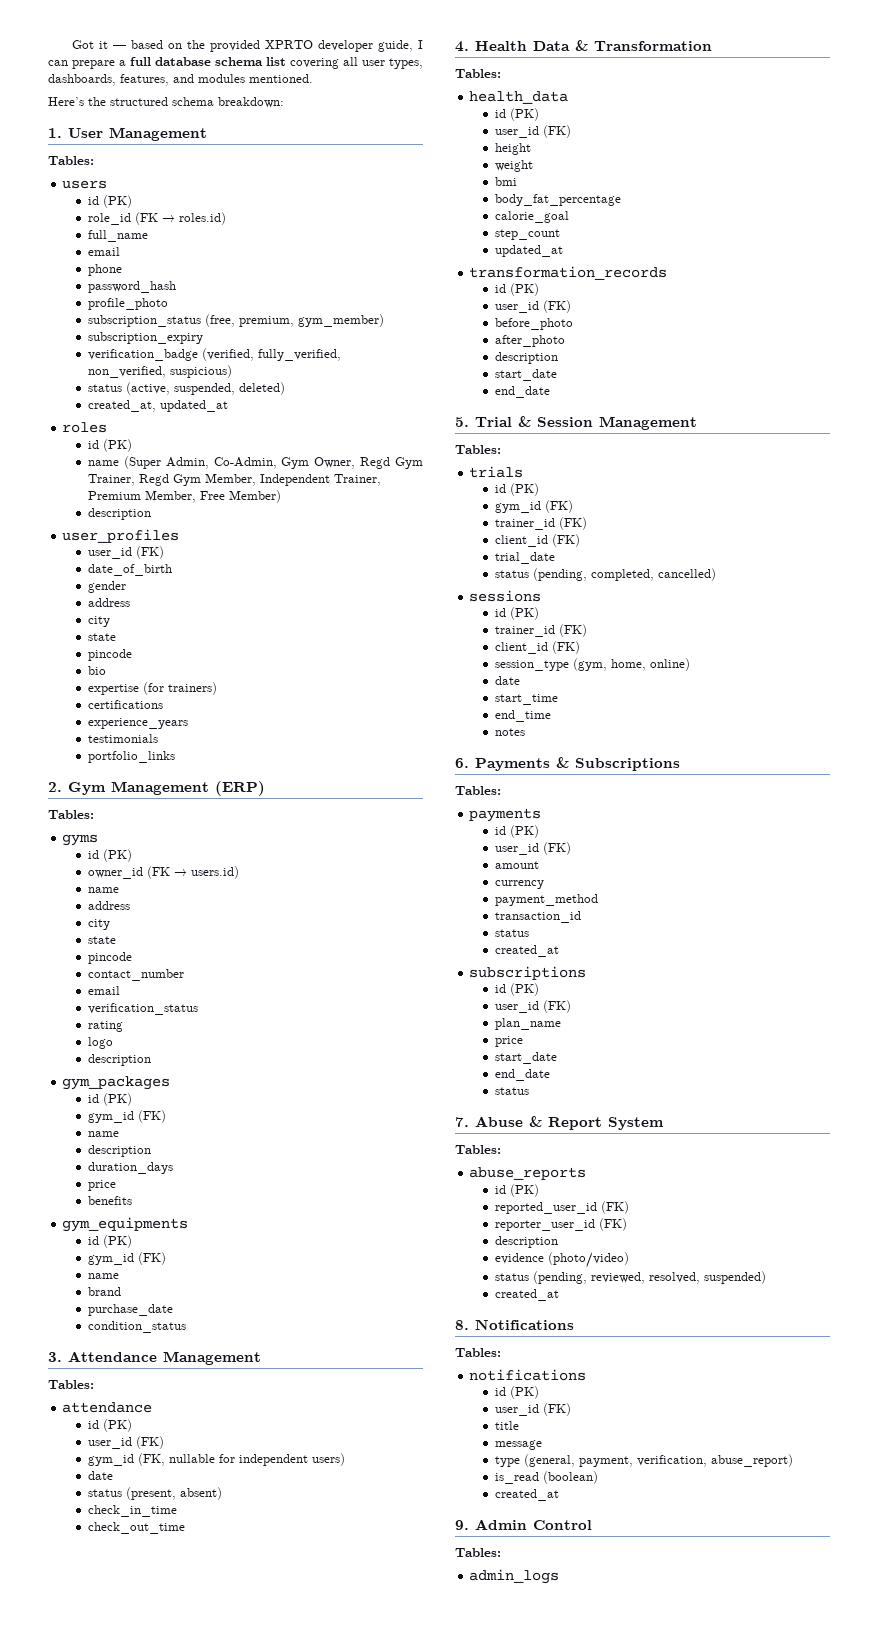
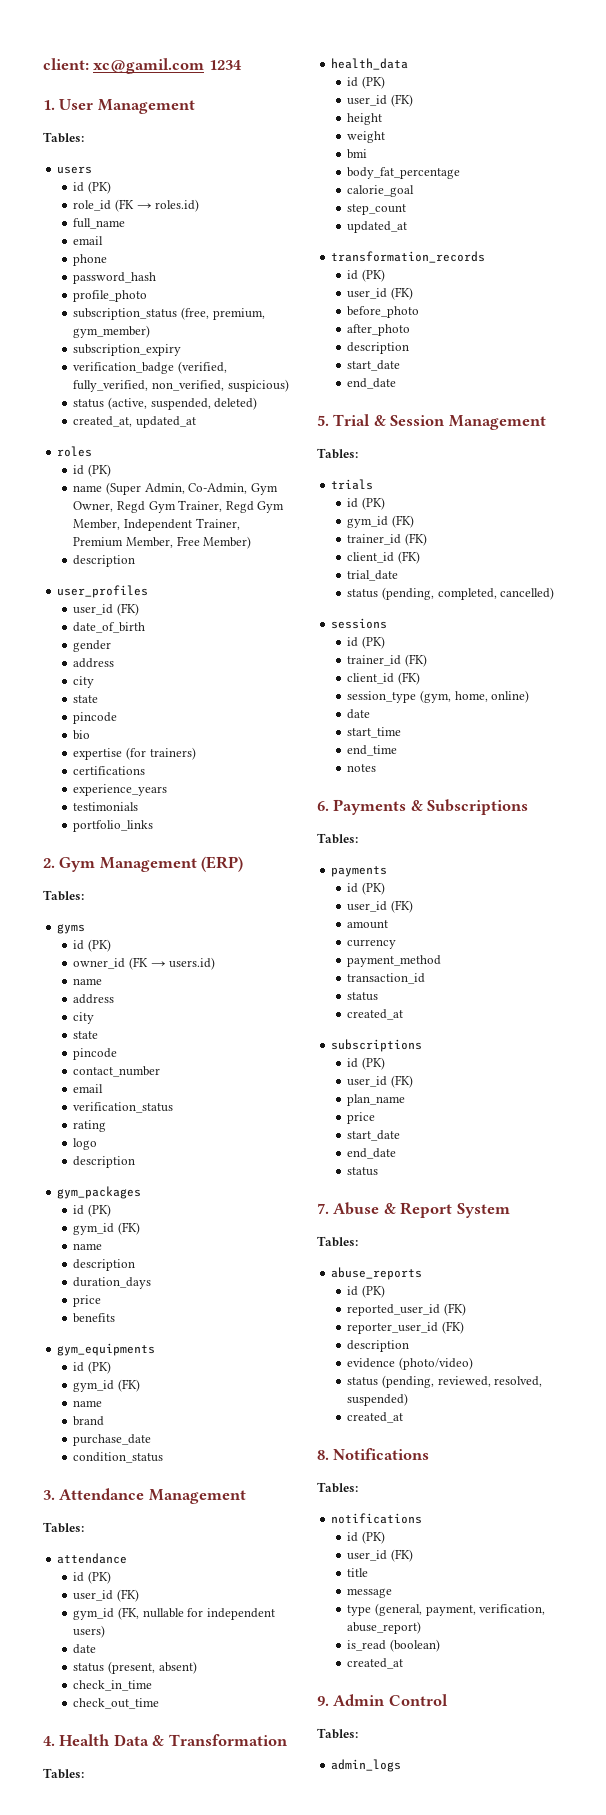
[71,40,423,52] [48,57,423,69] [48,74,313,86] [48,97,284,108] Got it — based on the provided XPRTO developer guide, I can prepare a full database schema list covering all user types, dashboards, features, and modules mentioned. // Here’s the structured schema breakdown: -> [43,58,242,74] client: xc@gamil.com 1234

